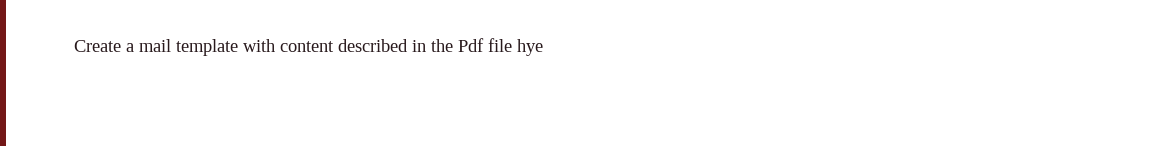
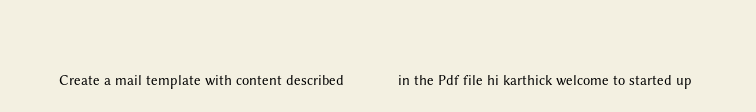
[517,39,543,56] hye -> [487,75,692,89] hi karthick welcome to started up

